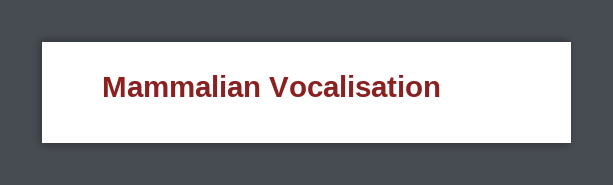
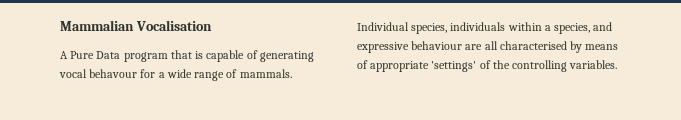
(441, 86) none -> [60,50,314,62] [59,69,292,81] [357,22,613,34] [357,41,619,53] [357,60,618,72] // A Pure Data program that is capable of generating vocal behavour for a wide range of mammals. Individual species, individuals within a species, and expressive behaviour are all characterised by means of appropriate 'settings' of the controlling variables.

